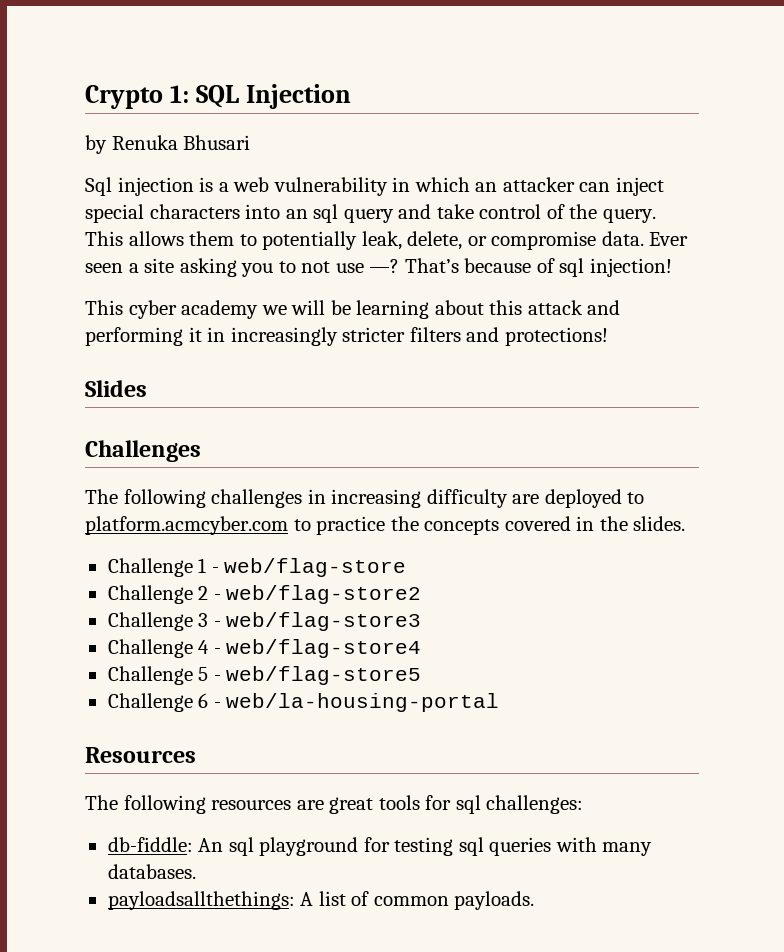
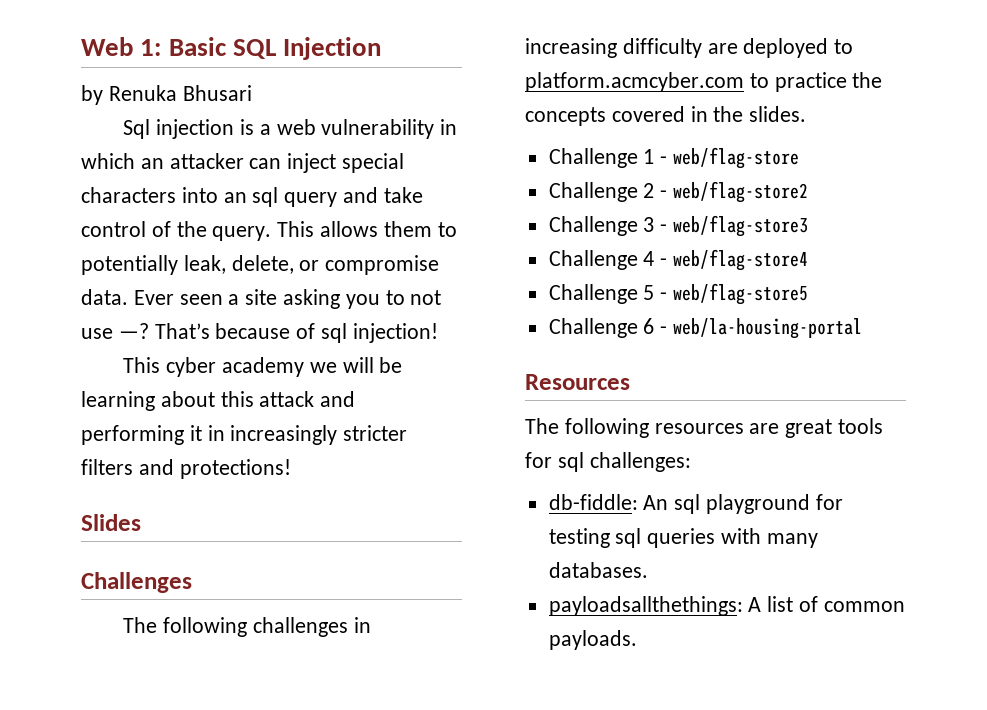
[85,85,190,109] Crypto 1: -> [81,37,227,56] Web 1: Basic

